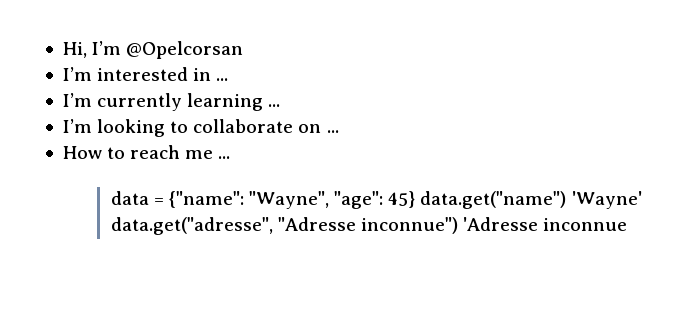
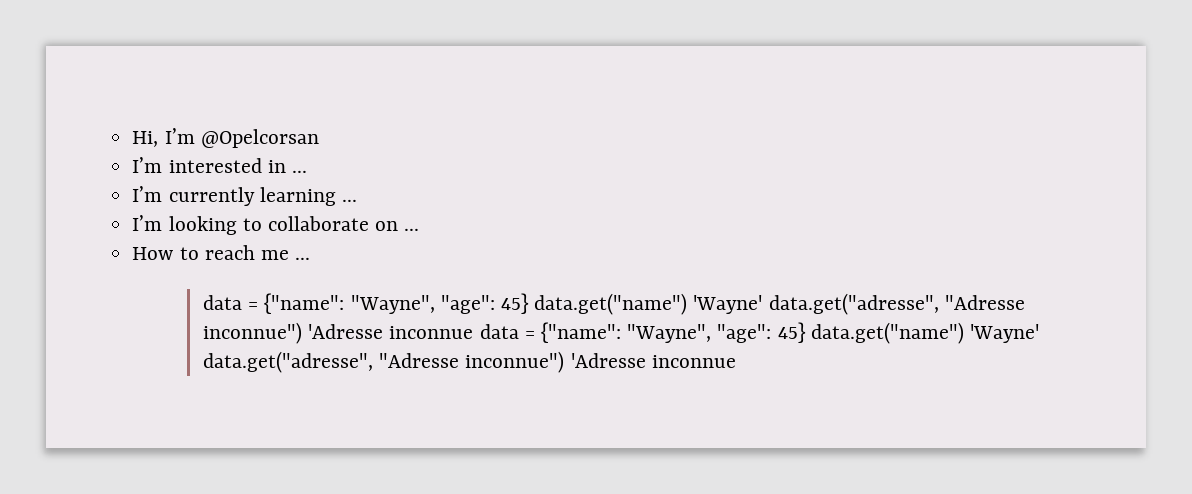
(628, 224) none -> [479,322,1040,344] [202,351,736,373] data = {"name": "Wayne", "age": 45} data.get("name") 'Wayne' data.get("adresse", "Adresse inconnue") 'Adresse inconnue

